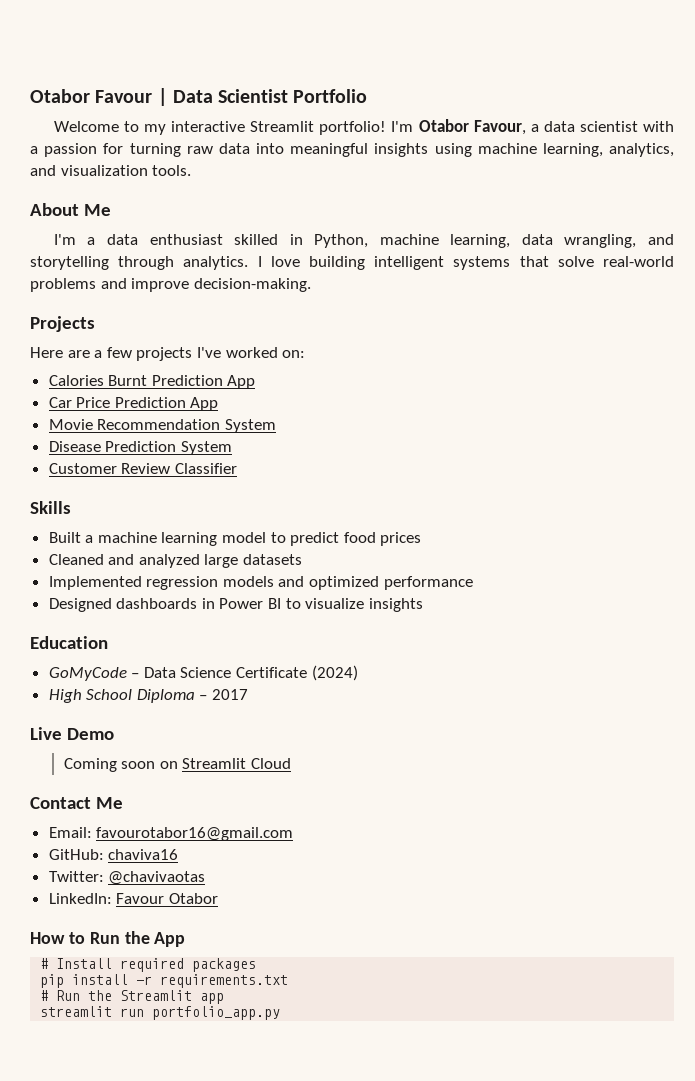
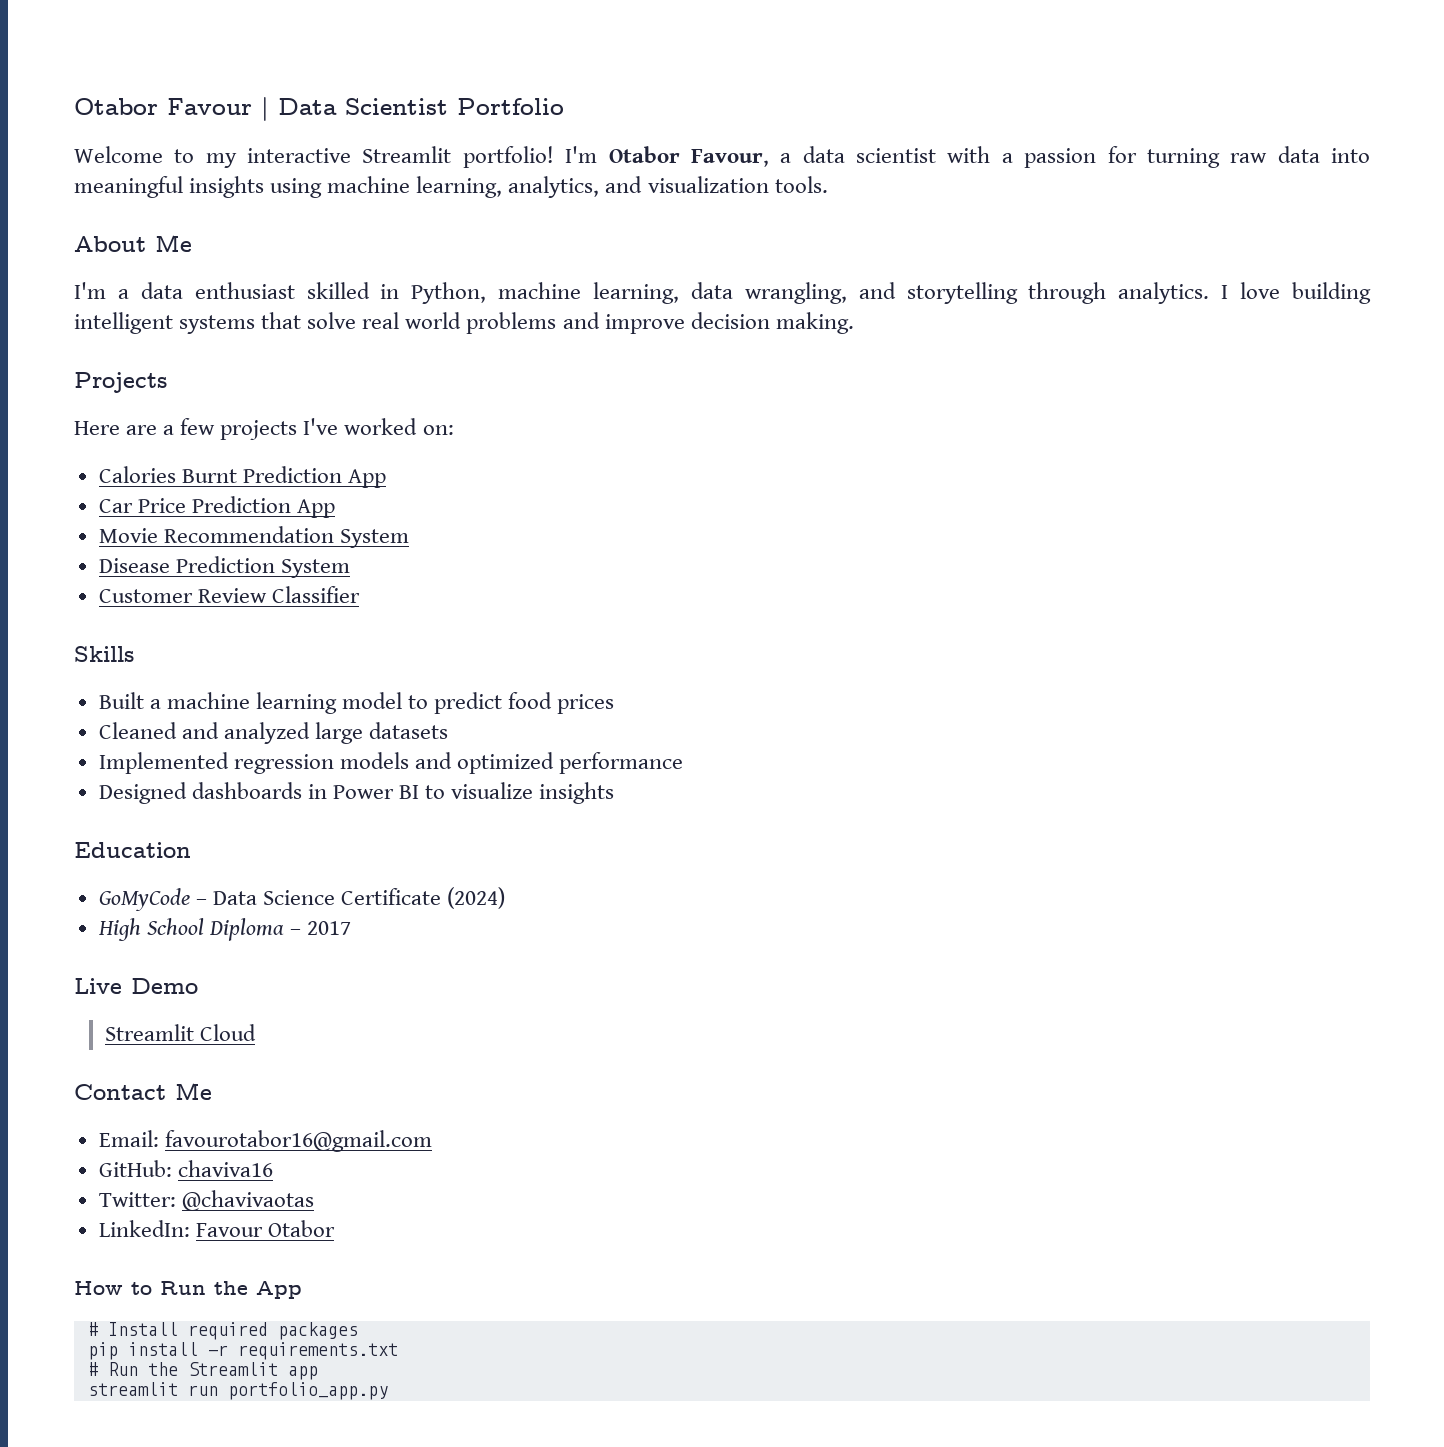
[603,256,674,267] real-world -> [362,312,462,329] real world
[193,278,311,292] decision-making. -> [690,312,854,334] decision making.
[63,758,178,772] Coming soon on -> (198, 986) none

